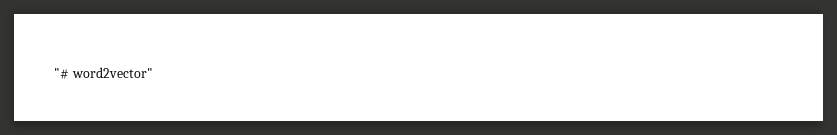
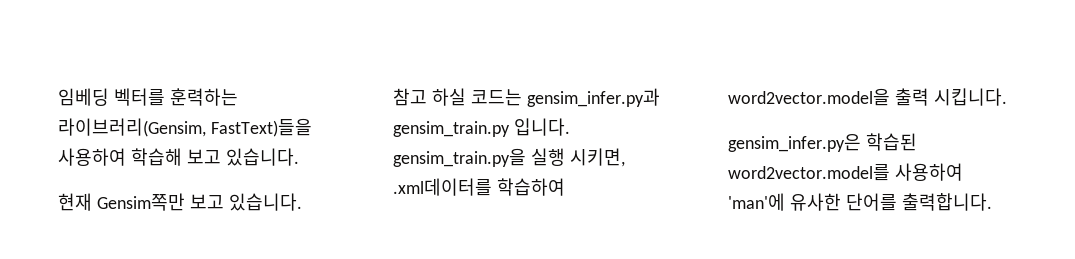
[54,67,153,79] "# word2vector" -> [58,88,238,106] [58,118,312,137] [58,148,299,166] [58,193,302,211] [393,88,660,107] [393,118,570,137] [393,148,625,167] [393,178,565,196] [728,88,1007,106] [728,133,917,152] [728,163,963,181] [728,193,992,211] 임베딩 벡터를 훈력하는 라이브러리(Gensim, FastText)들을 사용하여 학습해 보고 있습니다. // 현재 Gensim쪽만 보고 있습니다. // 참고 하실 코드는 gensim_infer.py과 gensim_train.py 입니다. gensim_train.py을 실행 시키면, .xml데이터를 학습하여 word2vector.model을 출력 시킵니다. // gensim_infer.py은 학습된 word2vector.model를 사용하여 'man'에 유사한 단어를 출력합니다.

